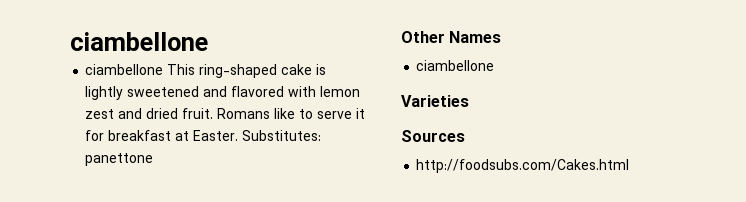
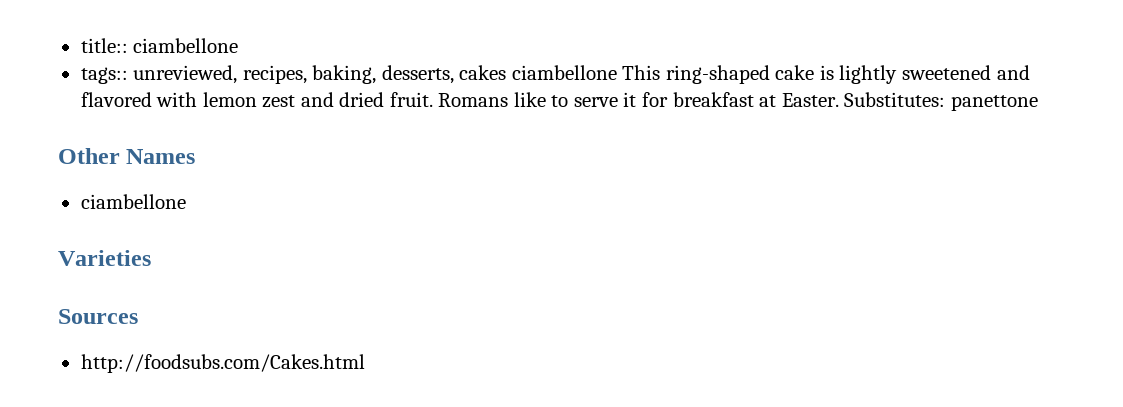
[70,32,208,51] ciambellone // -> [80,38,239,53] [80,65,507,84] title:: ciambellone // tags:: unreviewed, recipes, baking, desserts, cakes

